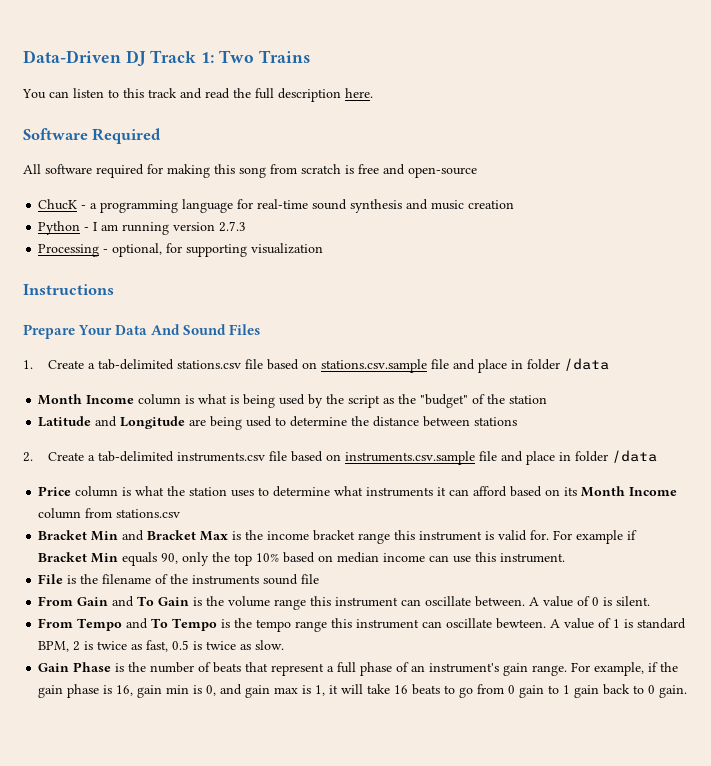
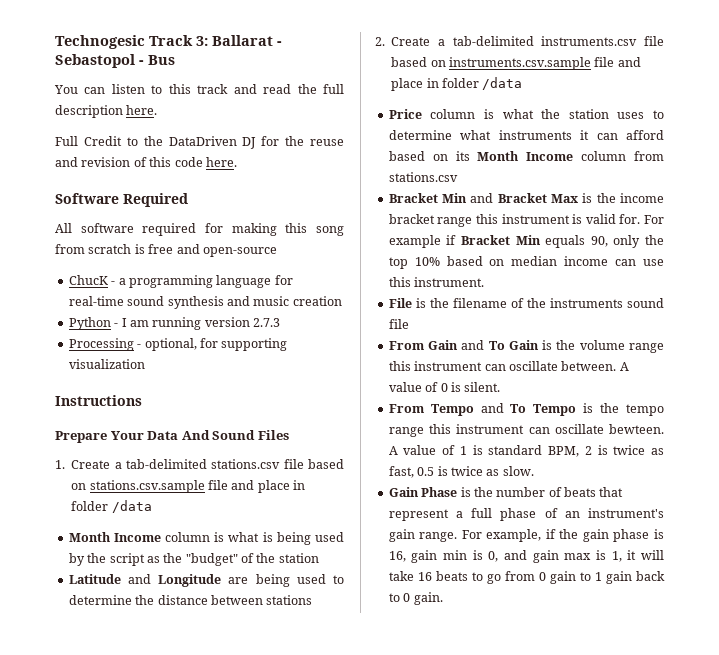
[23,50,310,67] Data-Driven DJ Track 1: Two Trains -> [55,35,282,49] [55,54,175,68] Technogesic Track 3: Ballarat - Sebastopol - Bus
(373, 93) none -> [55,136,344,149] [55,157,237,167] // Full Credit to the DataDriven DJ for the reuse and revision of this code here.

